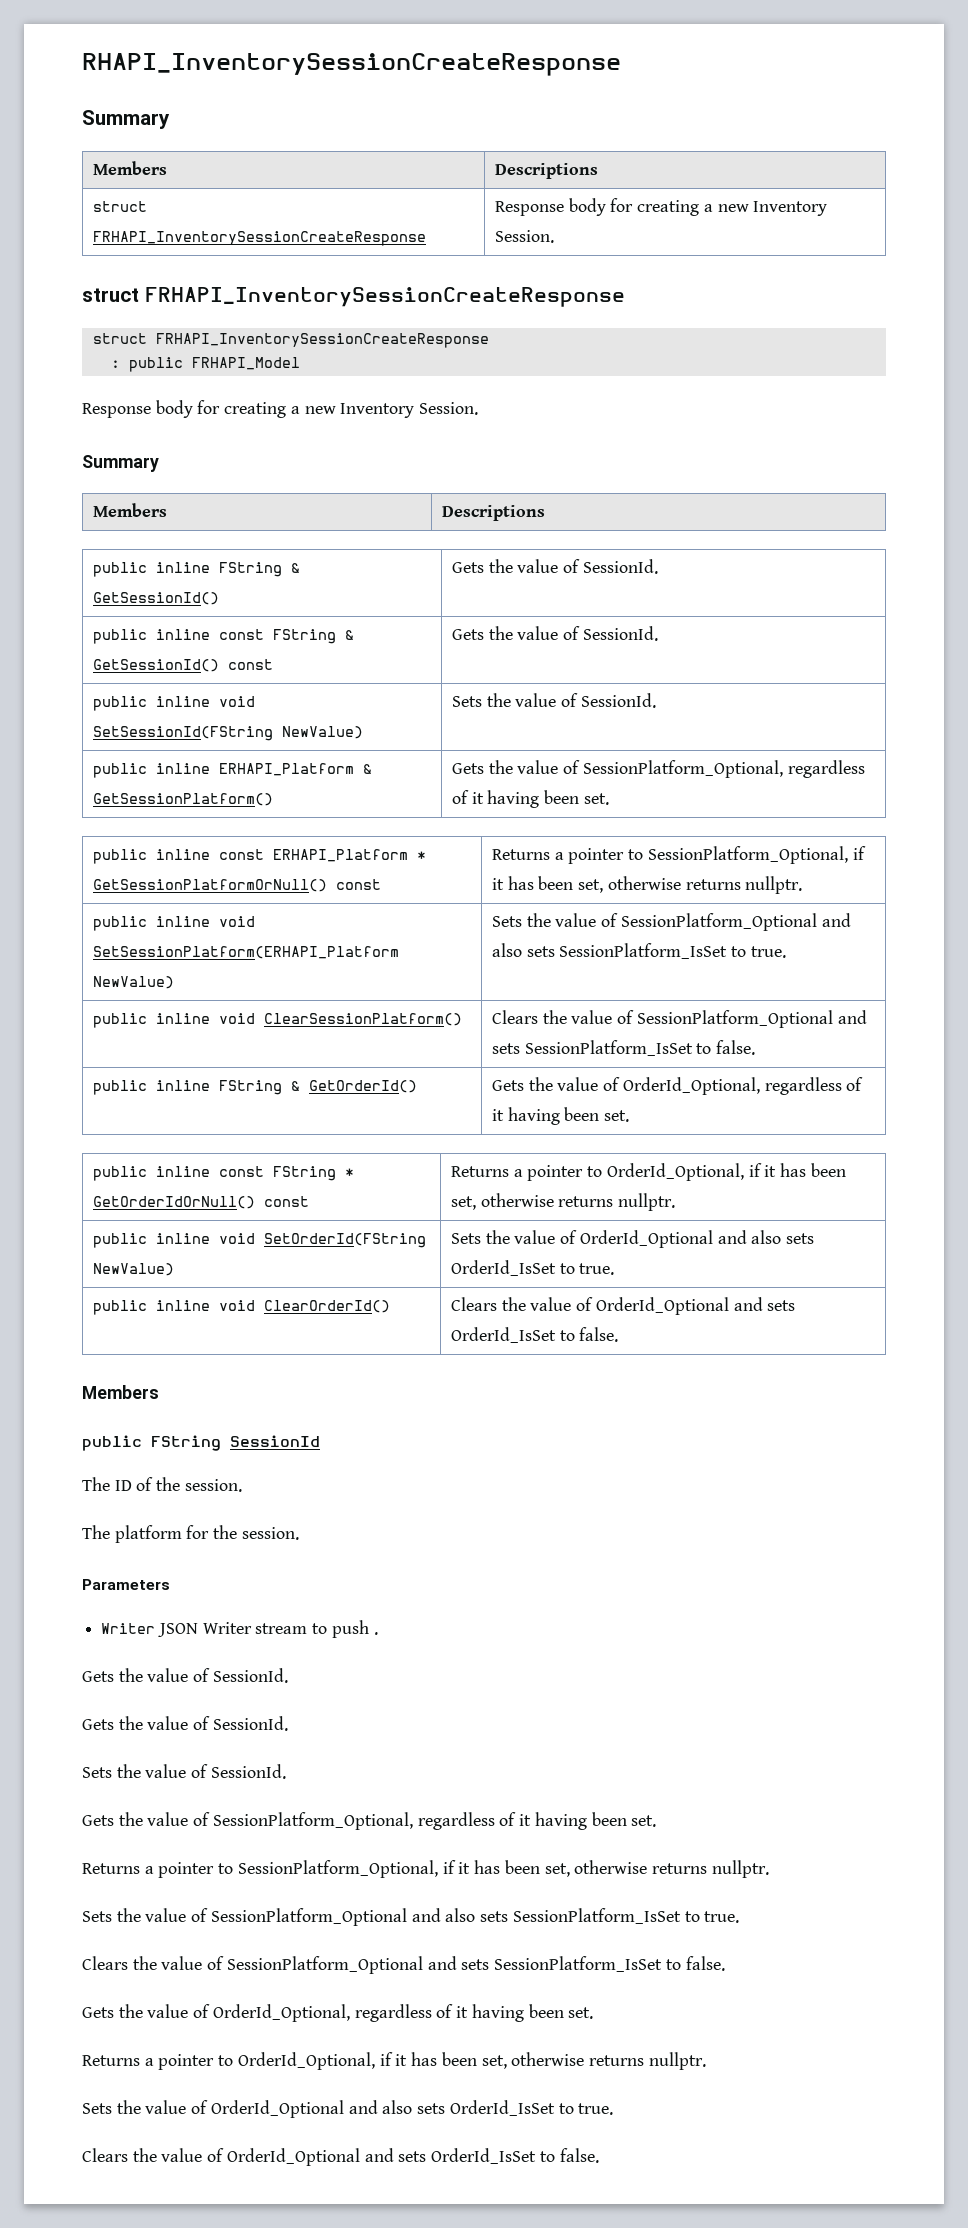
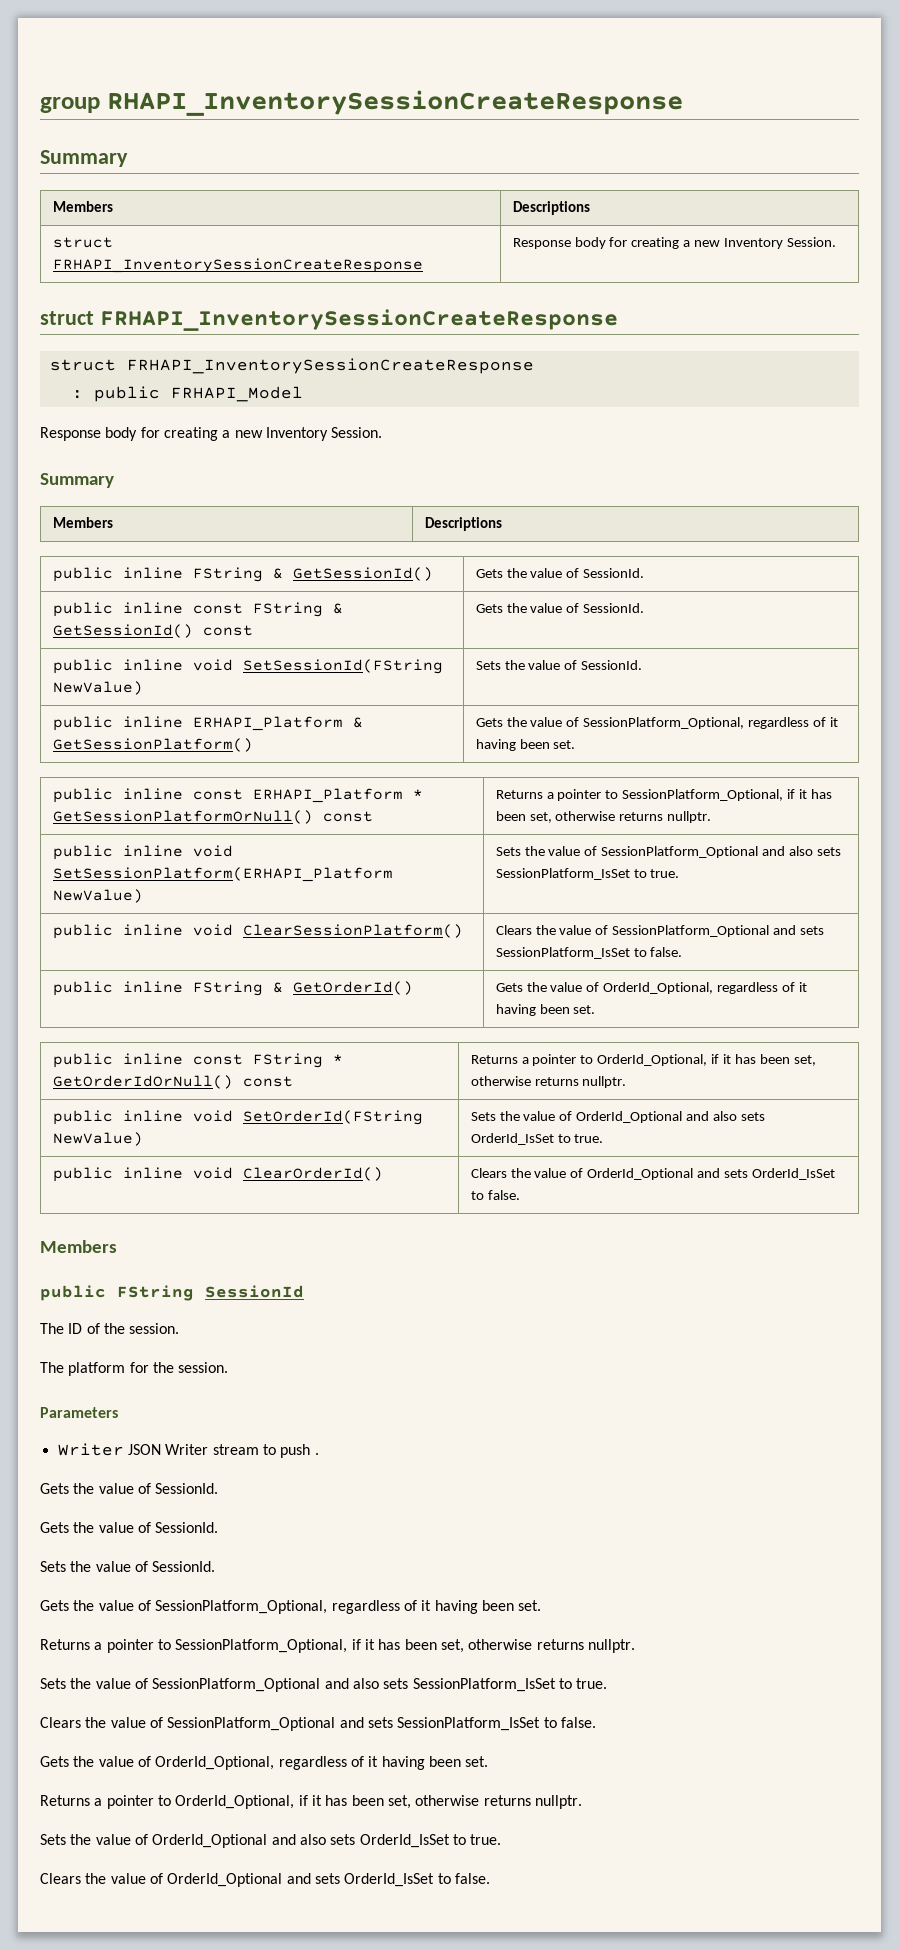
(82, 64) none -> [40,97,100,113] group

